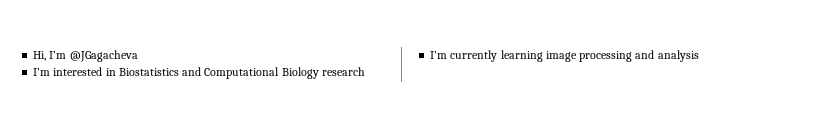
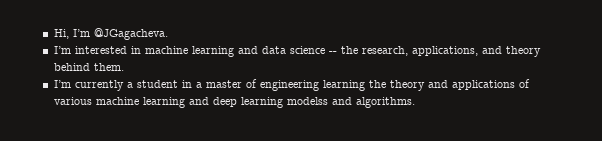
[69,50,138,62] @JGagacheva -> [93,28,168,40] @JGagacheva.
[118,67,365,79] [430,50,699,62] Biostatistics and Computational Biology research // I’m currently learning image processing and analysis -> [144,46,541,57] [53,63,124,71] [53,79,530,91] [53,97,415,108] machine learning and data science -- the research, applications, and theory behind them. // I’m currently a student in a master of engineering learning the theory and applications of various machine learning and deep learning modelss and algorithms.

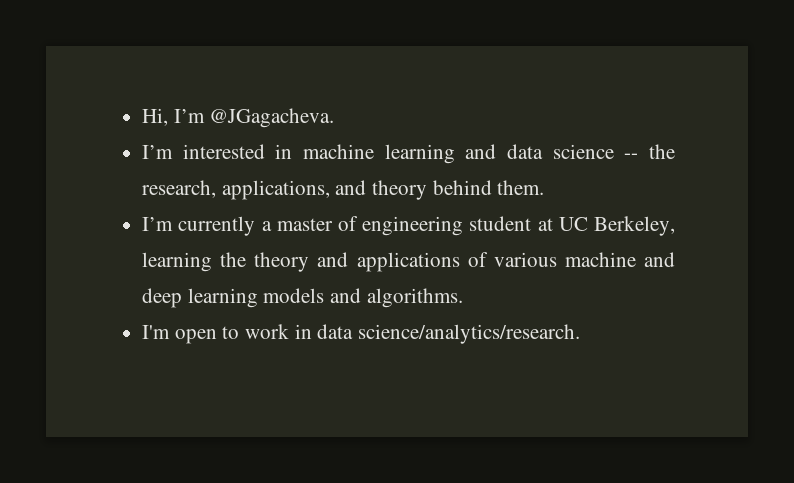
[136,79,319,91] student in a master of engineering -> [276,216,675,236] master of engineering student at UC Berkeley,
[142,97,185,108] learning -> (636, 259) none
[286,97,328,105] modelss -> [263,288,325,303] models
(415, 102) none -> [142,324,581,344] // I'm open to work in data science/analytics/research.

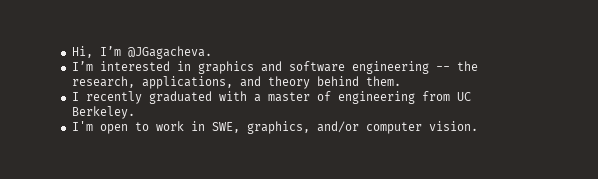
[303,144,614,164] machine learning and data science -> [197,61,429,74] graphics and software engineering
[142,216,675,236] [142,252,675,272] [142,288,463,308] I’m currently a master of engineering student at UC Berkeley, learning the theory and applications of various machine and deep learning models and algorithms. -> [71,91,471,104] [71,106,135,119] I recently graduated with a master of engineering from UC Berkeley.
[317,324,581,344] data science/analytics/research. -> [211,121,478,134] SWE, graphics, and/or computer vision.

